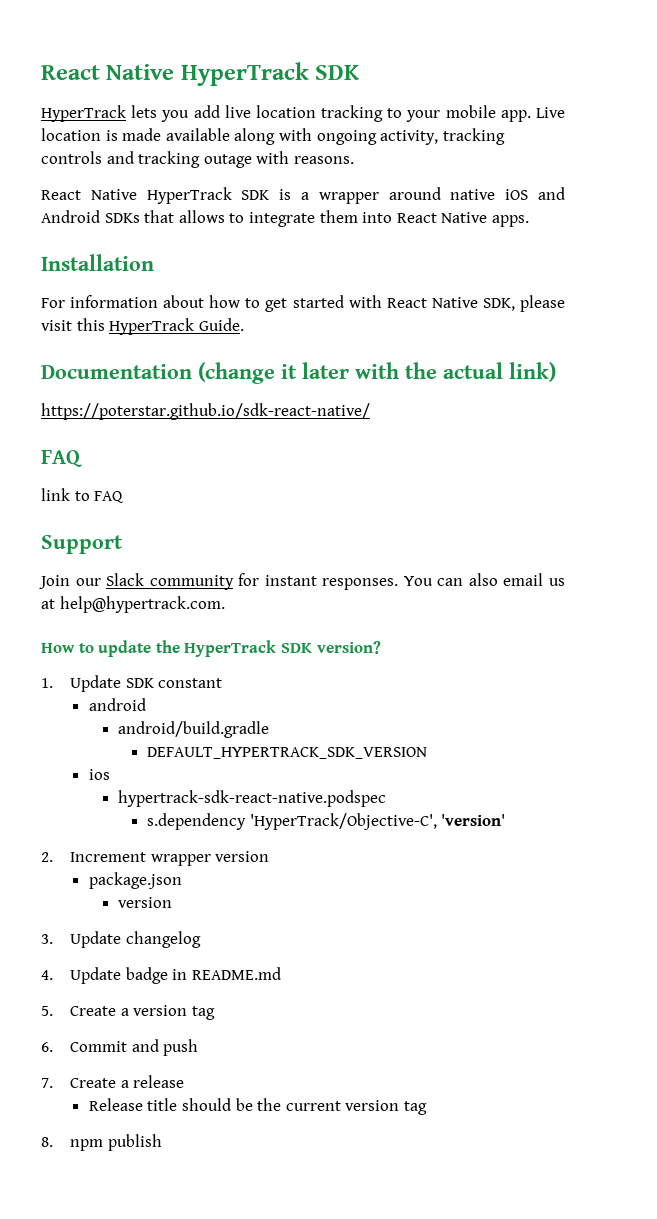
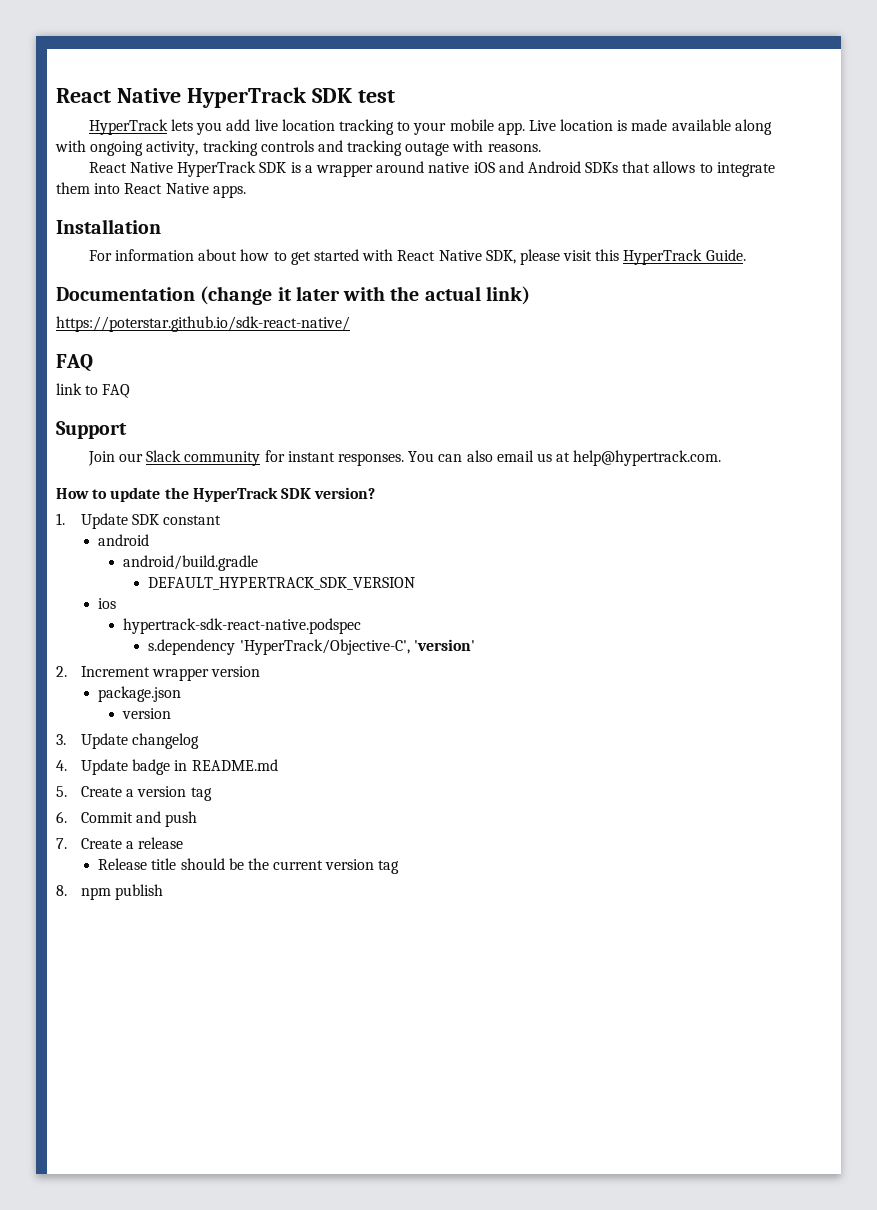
[41,62,361,86] React Native HyperTrack SDK -> [56,87,395,108] React Native HyperTrack SDK test

